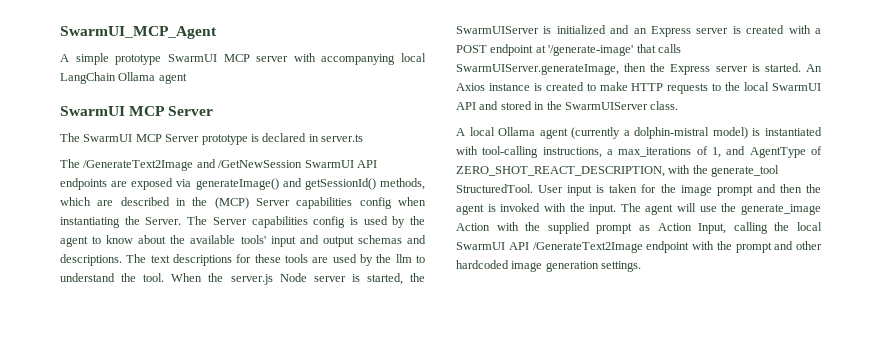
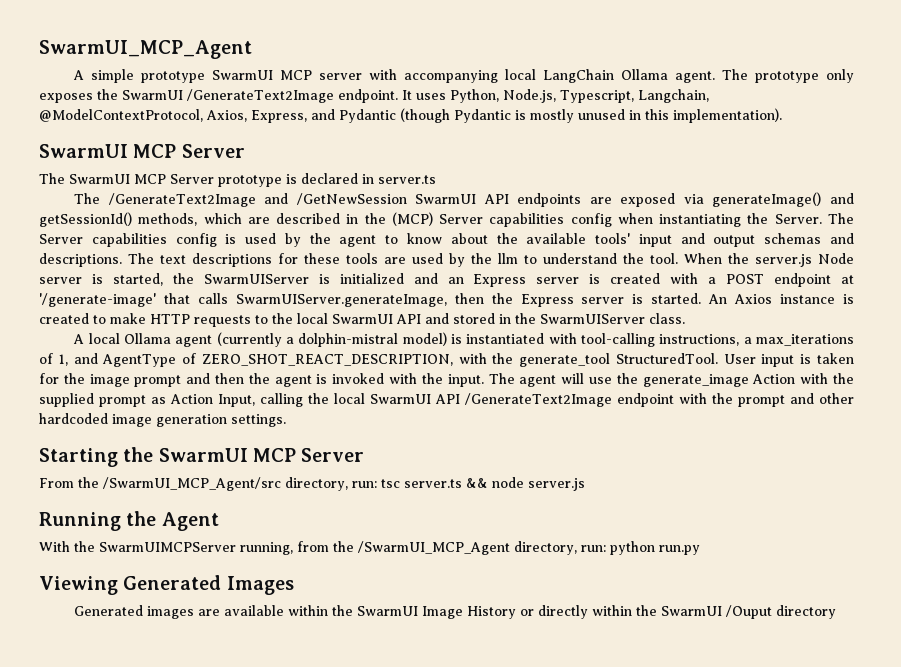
[158,73,187,84] agent -> [675,69,854,83] [39,89,709,103] [39,108,782,123] agent. The prototype only exposes the SwarmUI /GenerateText2Image endpoint. It uses Python, Node.js, Typescript, Langchain, @ModelContextProtocol, Axios, Express, and Pydantic (though Pydantic is mostly unused in this implementation).
(642, 266) none -> [39,447,365,467] [39,477,585,491] [39,511,219,531] [39,541,700,555] [39,575,294,595] [74,605,837,619] // Starting the SwarmUI MCP Server // From the /SwarmUI_MCP_Agent/src directory, run: tsc server.ts && node server.js // Running the Agent // With the SwarmUIMCPServer running, from the /SwarmUI_MCP_Agent directory, run: python run.py // Viewing Generated Images // Generated images are available within the SwarmUI Image History or directly within the SwarmUI /Ouput directory

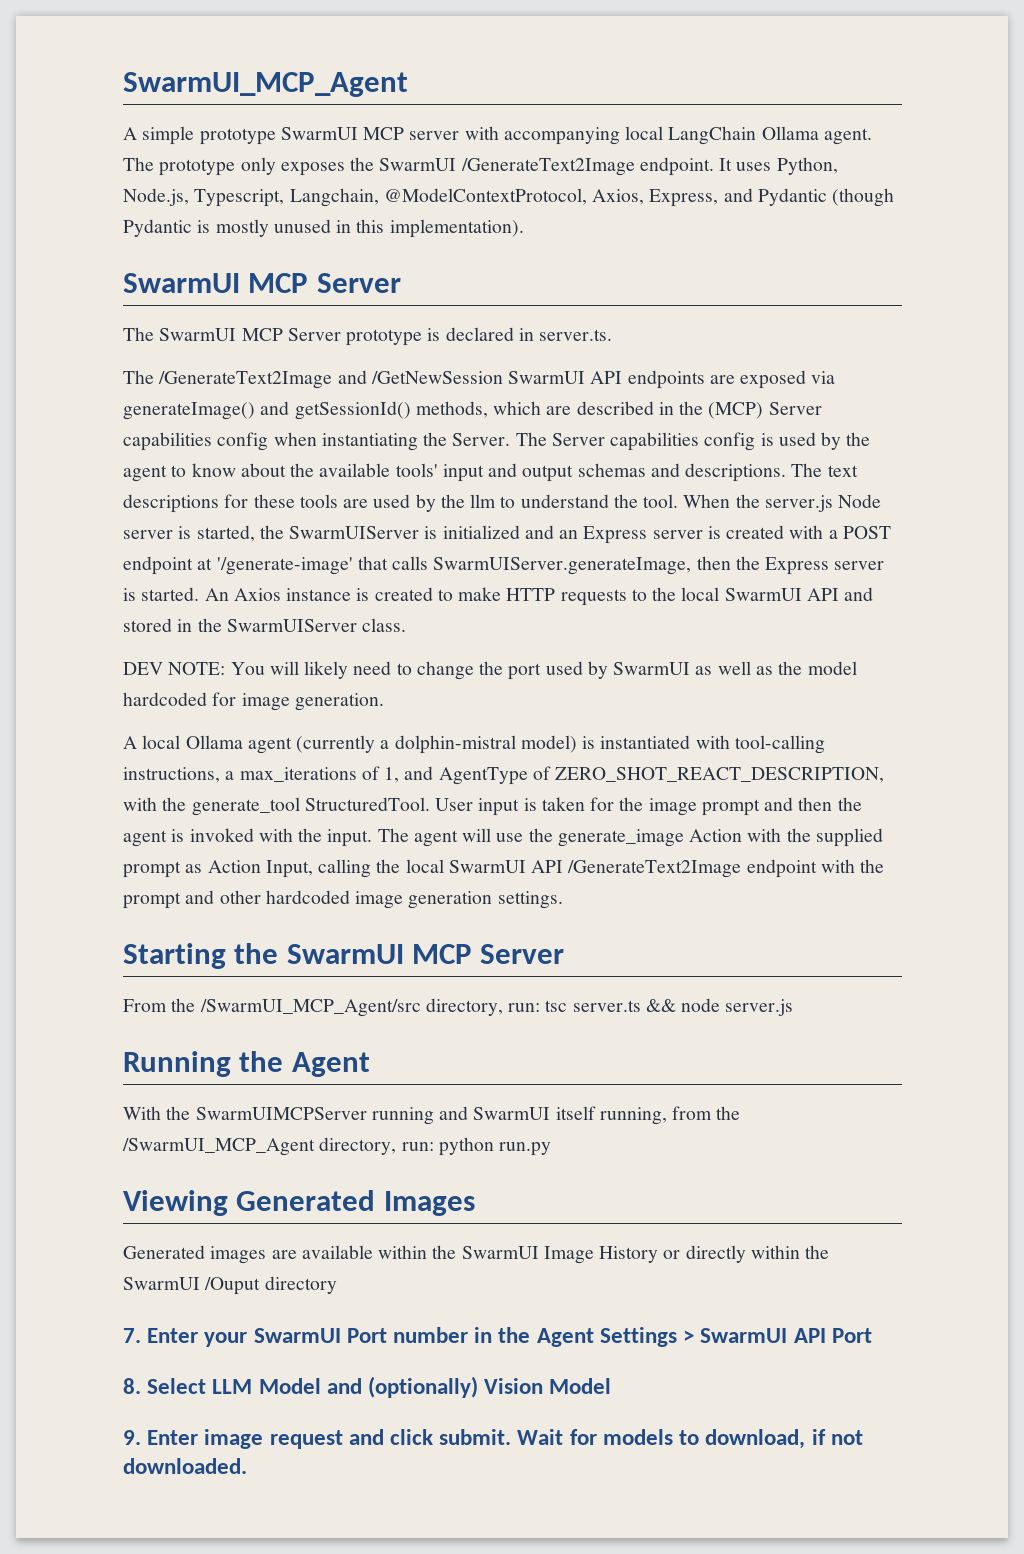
[378,175,436,184] server.ts -> [539,329,613,341] server.ts.
(685, 318) none -> [123,661,857,680] [123,692,384,711] // DEV NOTE: You will likely need to change the port used by SwarmUI as well as the model hardcoded for image generation.
(236, 547) none -> [371,1106,596,1125] running and SwarmUI itself
(837, 612) none -> [123,1327,872,1347] [123,1376,612,1398] [123,1429,863,1449] [123,1458,247,1474] // 7. Enter your SwarmUI Port number in the Agent Settings > SwarmUI API Port // 8. Select LLM Model and (optionally) Vision Model // 9. Enter image request and click submit. Wait for models to download, if not downloaded.

